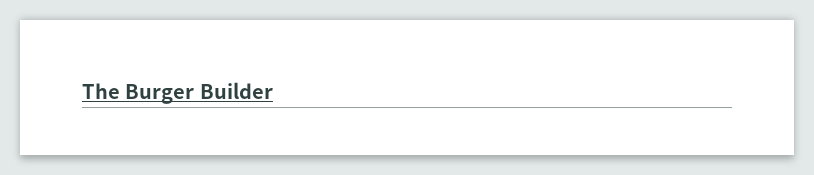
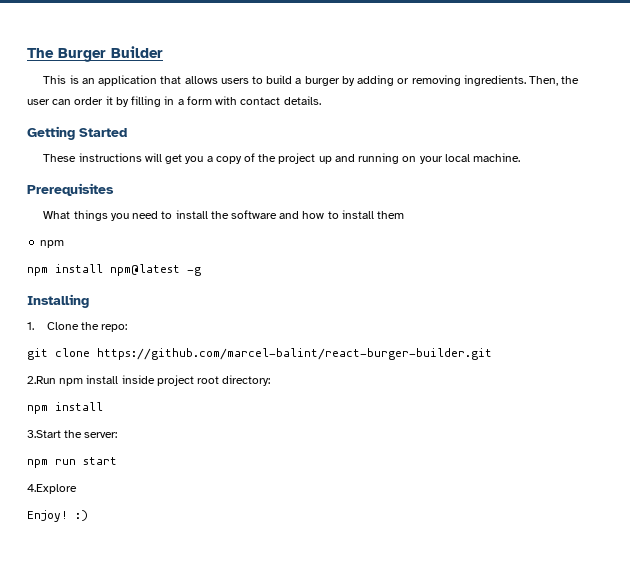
(273, 90) none -> [43,75,580,86] [27,96,321,107] [27,126,127,140] [43,153,521,164] [27,183,114,196] [43,210,405,221] [40,240,65,248] [27,264,201,276] [27,294,89,308] [27,322,128,332] [27,348,492,360] [27,375,271,386] [27,402,103,414] [27,430,118,438] [27,457,117,468] [27,484,77,494] [27,510,88,522] // This is an application that allows users to build a burger by adding or removing ingredients. Then, the user can order it by filling in a form with contact details. // Getting Started // These instructions will get you a copy of the project up and running on your local machine. // Prerequisites // What things you need to install the software and how to install them // npm // npm install npm@latest -g // Installing // 1. Clone the repo: // git clone https://github.com/marcel-balint/react-burger-builder.git // 2.Run npm install inside project root directory: // npm install // 3.Start the server: // npm run start // 4.Explore // Enjoy! :)

